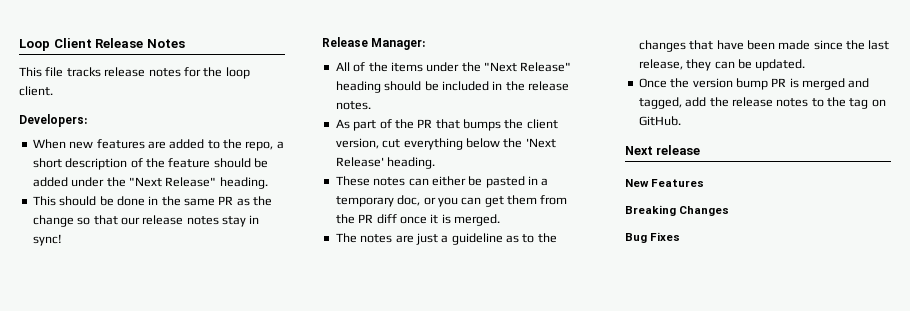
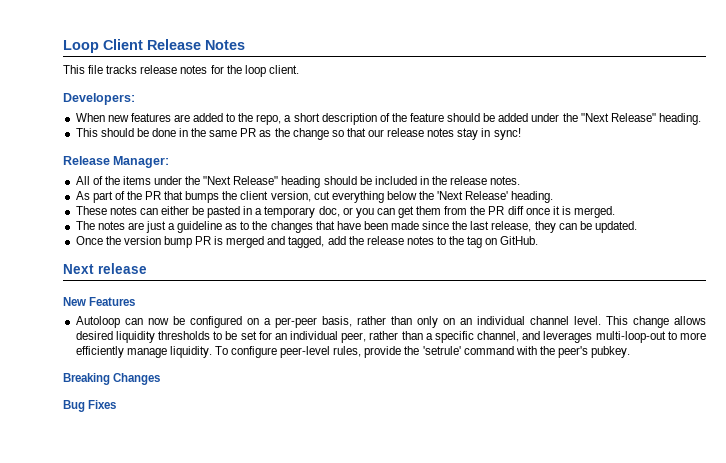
(705, 183) none -> [75,316,706,328] [75,331,707,343] [75,346,631,358] // Autoloop can now be configured on a per-peer basis, rather than only on an individual channel level. This change allows desired liquidity thresholds to be set for an individual peer, rather than a specific channel, and leverages multi-loop-out to more efficiently manage liquidity. To configure peer-level rules, provide the 'setrule' command with the peer's pubkey.

